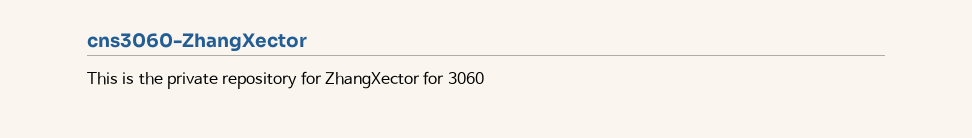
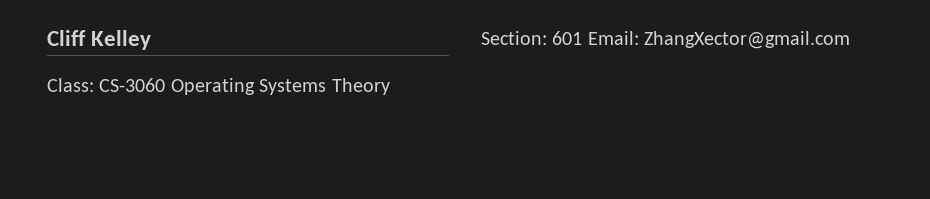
[87,33,307,52] [87,71,484,89] cns3060-ZhangXector // This is the private repository for ZhangXector for 3060 -> [47,30,152,50] [47,78,390,95] [481,31,851,49] Cliff Kelley // Class: CS-3060 Operating Systems Theory Section: 601 Email: ZhangXector@gmail.com

